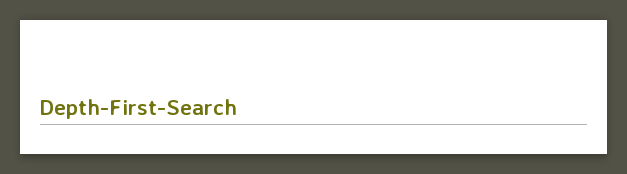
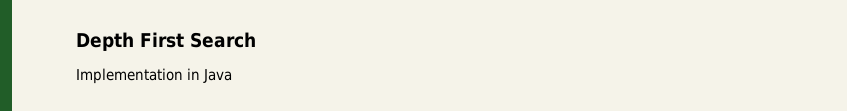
[40,99,237,119] Depth-First-Search -> [76,32,256,51] [76,68,233,84] Depth First Search // Implementation in Java

